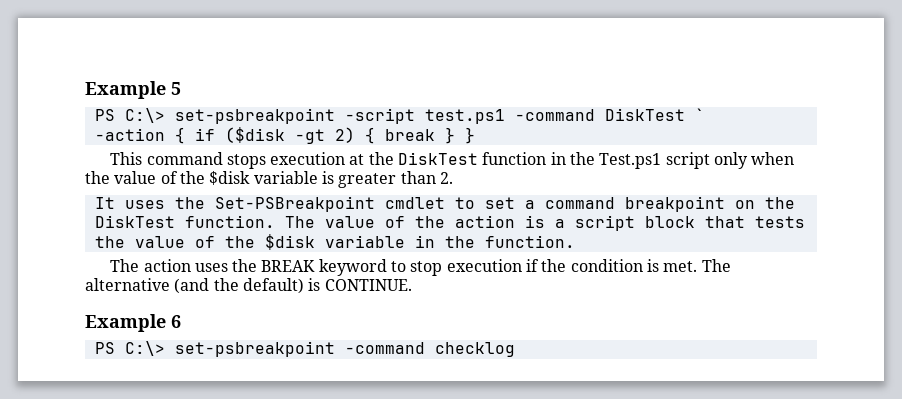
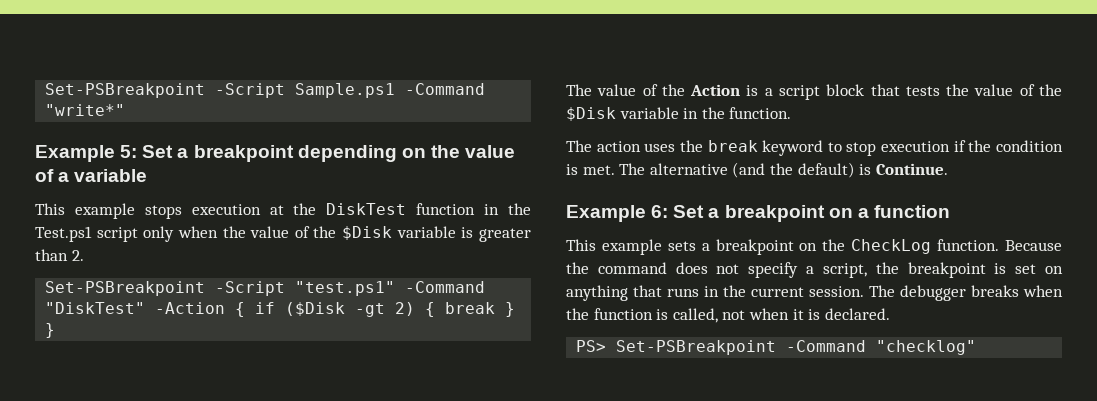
[85,81,181,99] [94,108,705,124] [94,127,475,144] [110,152,223,165] Example 5 // PS C:\> set-psbreakpoint -script test.ps1 -command DiskTest ` // -action { if ($disk -gt 2) { break } } // This command -> [45,83,486,98] [45,104,126,116] [35,145,516,162] [35,169,148,182] [35,203,135,219] Set-PSBreakpoint -Script Sample.ps1 -Command "write*" // Example 5: Set a breakpoint depending on the value of a variable // This example
[209,171,251,185] $disk -> [342,226,393,240] $Disk
[94,196,795,212] [94,215,275,228] It uses the Set-PSBreakpoint cmdlet to set a command breakpoint on the DiskTest function. -> [45,281,486,296] [45,302,516,317] [45,323,56,338] Set-PSBreakpoint -Script "test.ps1" -Command "DiskTest" -Action { if ($Disk -gt 2) { break } } //
[454,215,515,228] action -> [690,84,741,96] Action
[264,234,315,250] $disk -> [566,107,616,121] $Disk
[261,260,316,272] BREAK -> [707,140,758,152] break
[324,279,412,291] [85,314,181,332] [94,341,515,357] CONTINUE. // Example 6 // PS C:\> set-psbreakpoint -command checklog -> [875,163,948,175] [566,205,950,222] [566,239,1062,255] [566,262,1063,278] [566,285,1063,301] [566,308,890,323] [576,340,977,355] Continue. // Example 6: Set a breakpoint on a function // This example sets a breakpoint on the CheckLog function. Because the command does not specify a script, the breakpoint is set on anything that runs in the current session. The debugger breaks when the function is called, not when it is declared. // PS> Set-PSBreakpoint -Command "checklog"

